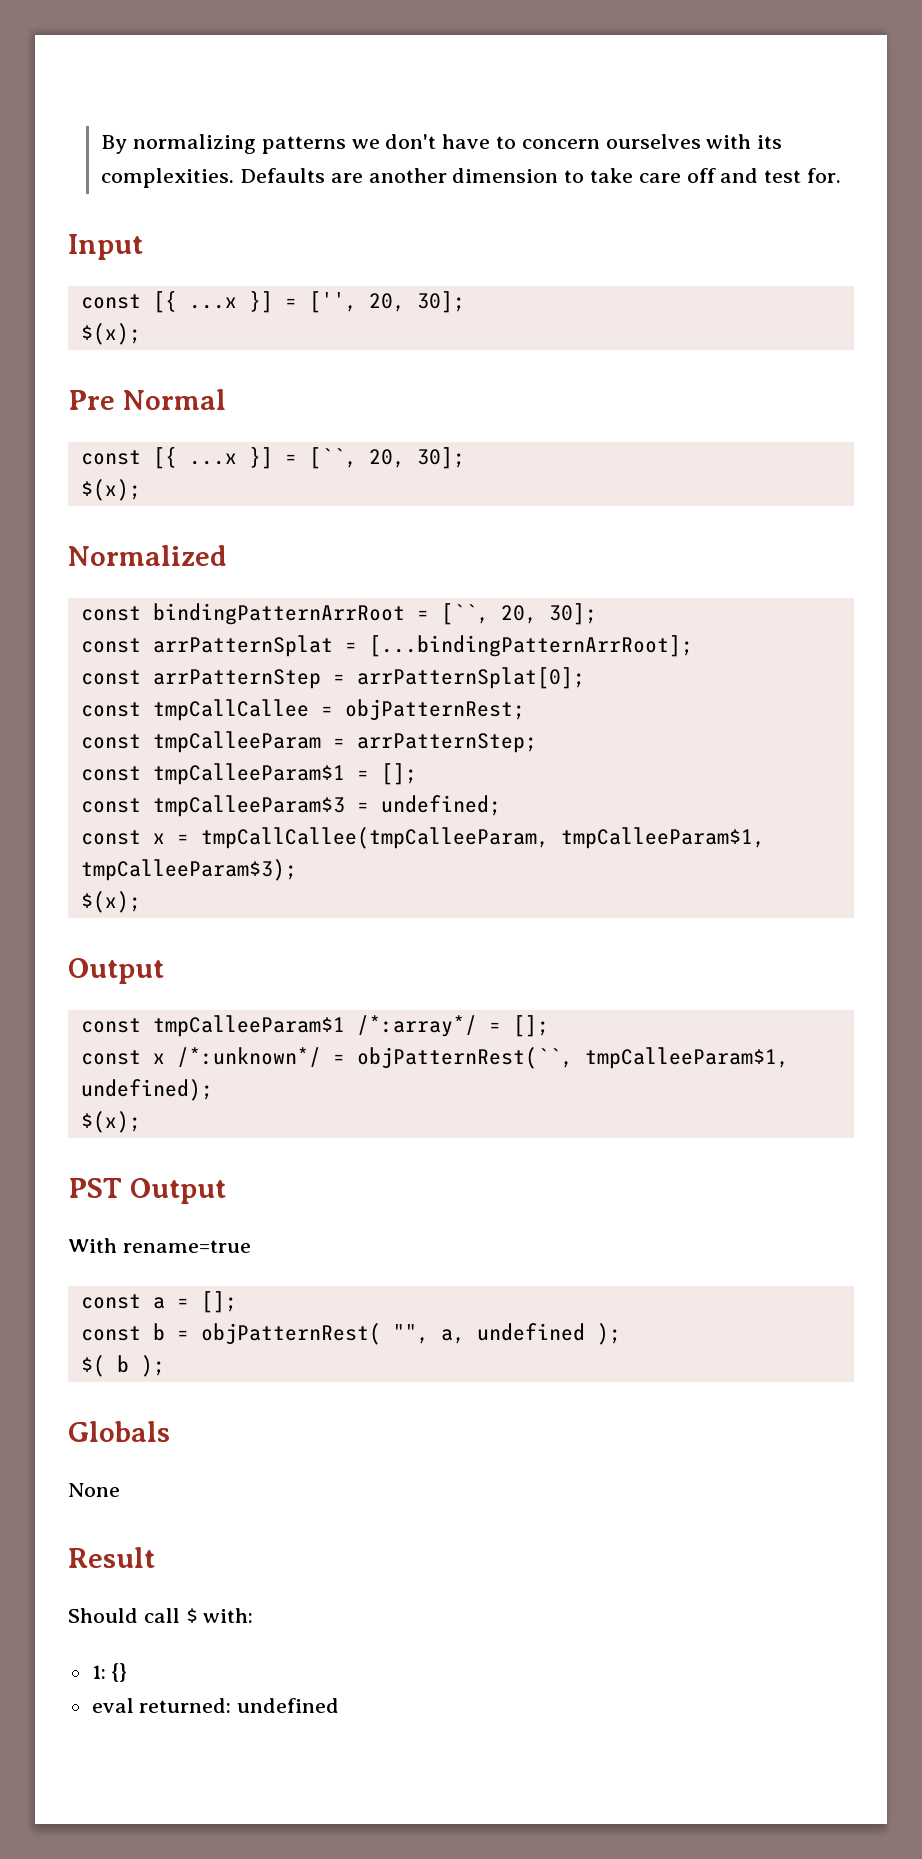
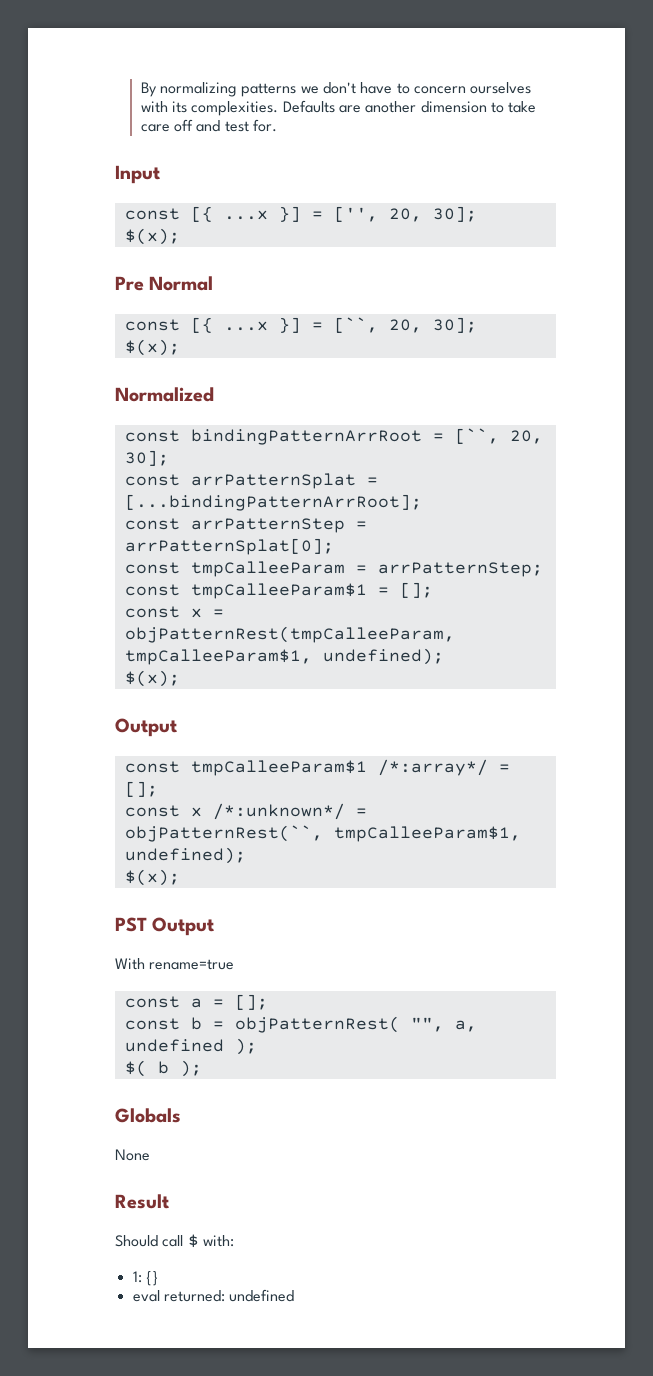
[80,699,525,721] // const tmpCallCallee = objPatternRest; -> (334, 546) none
[80,795,501,817] // const tmpCalleeParam$3 = undefined; -> (433, 590) none
[200,827,765,849] [80,859,297,881] tmpCallCallee(tmpCalleeParam, tmpCalleeParam$1, tmpCalleeParam$3); -> [124,626,455,643] [124,648,444,665] objPatternRest(tmpCalleeParam, tmpCalleeParam$1, undefined);

